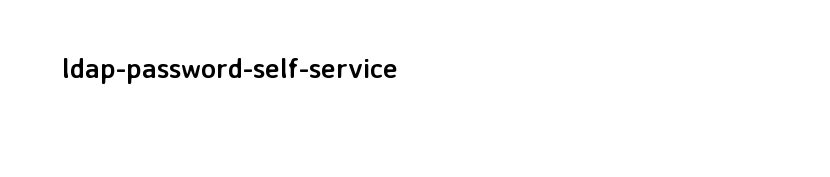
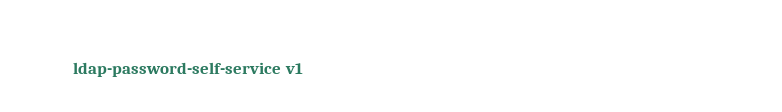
(398, 71) none -> [284,63,303,74] v1

